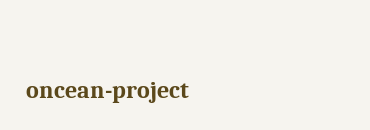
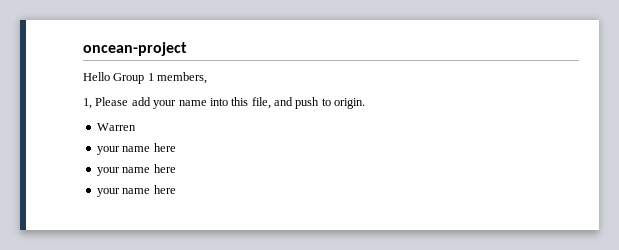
(189, 92) none -> [83,72,208,84] [83,97,366,109] [96,123,136,131] [96,143,176,155] [96,164,176,176] [96,185,176,197] // Hello Group 1 members, // 1, Please add your name into this file, and push to origin. // Warren // your name here // your name here // your name here

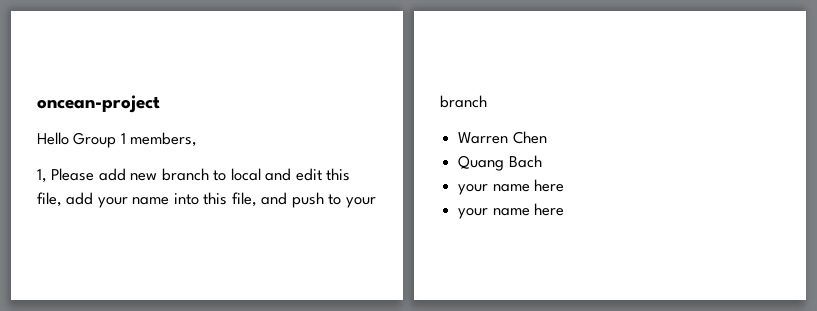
(151, 101) none -> [130,168,351,181] [37,192,94,207] new branch to local and edit this file, add
[334,98,366,109] origin. -> [345,197,376,208] [440,95,487,108] your branch
[96,143,176,155] [96,164,176,176] [96,185,176,197] // your name here // your name here // your name here -> [512,131,547,144] [458,155,542,171] [458,179,565,195] [458,203,565,219] Chen // Quang Bach // your name here // your name here

